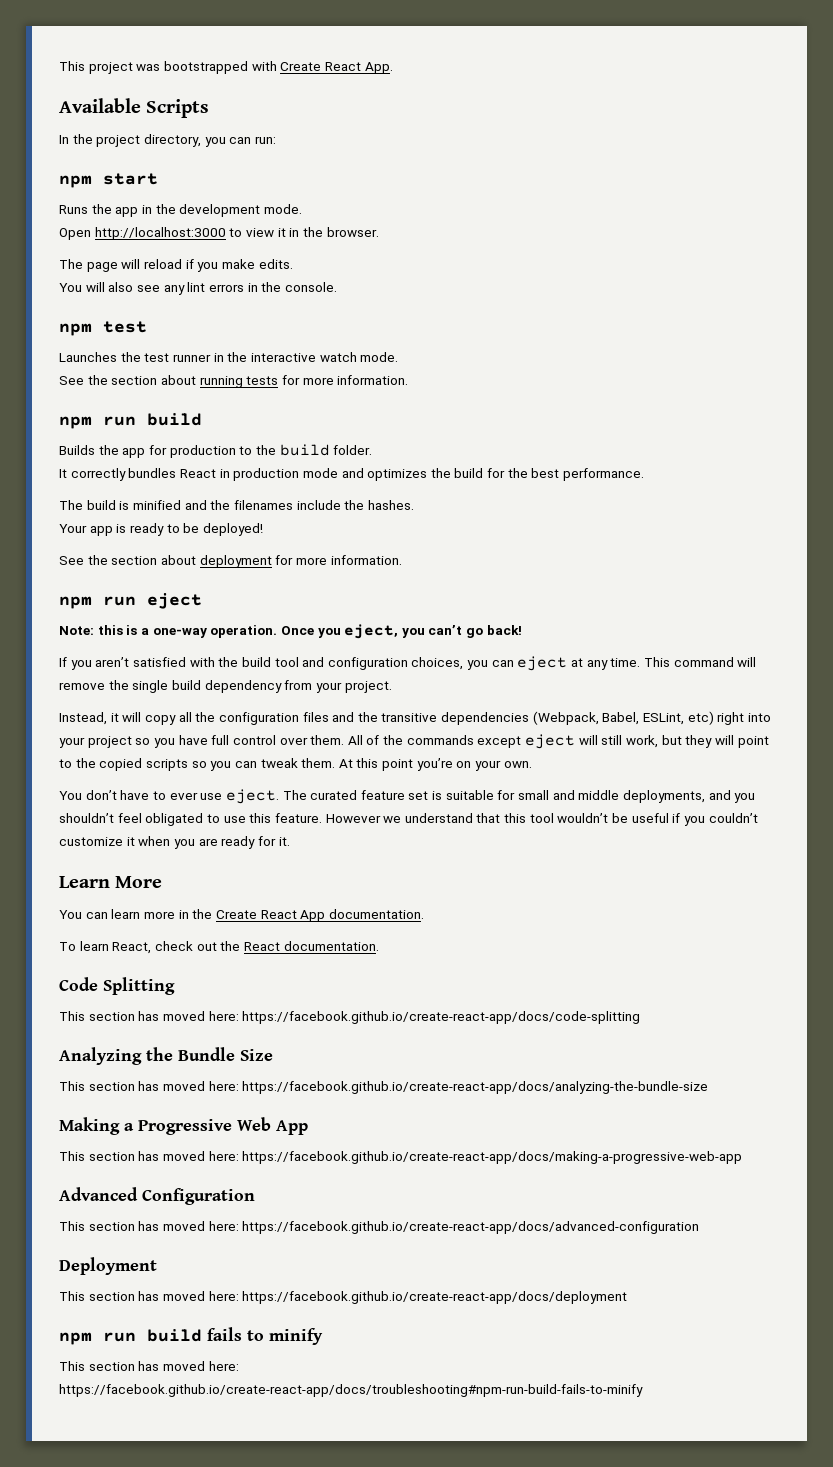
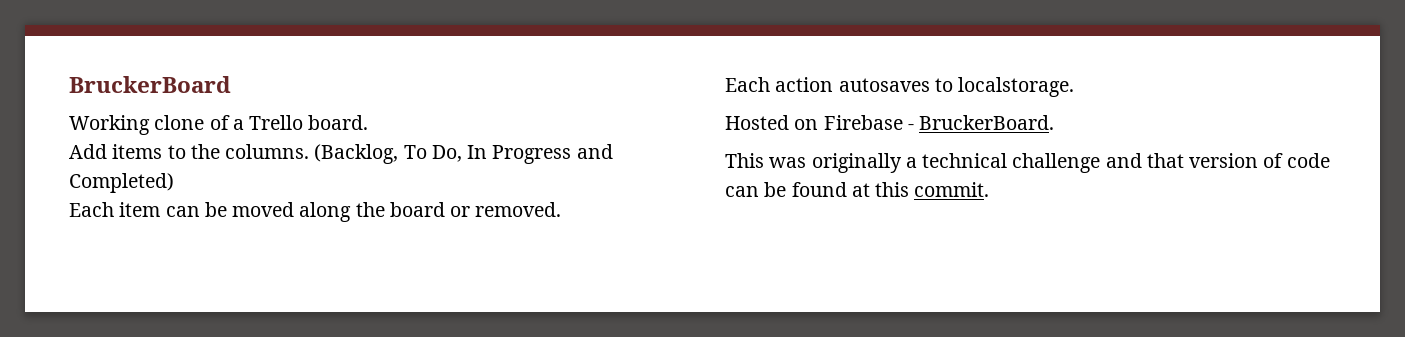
[59,61,393,74] [59,98,210,118] [59,134,276,147] [59,173,158,188] [59,204,302,217] [59,227,379,240] [59,259,293,272] [59,282,337,295] [59,321,147,336] [59,352,399,362] [59,375,409,388] [59,413,202,429] [59,444,373,458] [59,468,645,481] [59,500,414,510] [59,523,263,536] [59,555,402,568] [59,593,202,609] [59,624,522,639] [59,656,757,671] [59,680,392,693] [59,711,771,725] [59,734,769,749] [59,758,532,771] [59,789,756,804] [59,813,758,826] [59,836,290,849] [59,876,163,888] [59,909,424,922] [59,941,379,954] [59,977,175,995] [59,1011,641,1024] [59,1047,273,1065] [59,1081,709,1094] [59,1117,308,1135] [59,1151,743,1164] [59,1187,255,1205] [59,1221,700,1234] [59,1257,157,1275] [59,1291,628,1304] [59,1327,323,1345] [59,1361,239,1371] [59,1384,643,1397] This project was bootstrapped with Create React App. // Available Scripts // In the project directory, you can run: // npm start // Runs the app in the development mode. // Open http://localhost:3000 to view it in the browser. // The page will reload if you make edits. // You will also see any lint errors in the console. // npm test // Launches the test runner in the interactive watch mode. // See the section about running tests for more information. // npm run build // Builds the app for production to the build folder. // It correctly bundles React in production mode and optimizes the build for the best performance. // The build is minified and the filenames include the hashes. // Your app is ready to be deployed! // See the section about deployment for more information. // npm run eject // Note: this is a one-way operation. Once you eject, you can’t go back! // If you aren’t satisfied with the build tool and configuration choices, you can eject at any time. This command will remove the single build dependency from your project. // Instead, it will copy all the configuration files and the transitive dependencies (Webpack, Babel, ESLint, etc) right into your project so you have full control over them. All of the commands except eject will still work, but they will point to the copied scripts so you can tweak them. At this point you’re on your own. // You don’t have to ever use eject. The curated feature set is suitable for small and middle deployments, and you shouldn’t feel obligated to use this feature. However we understand that this tool wouldn’t be useful if you couldn’t customize it when you are ready for it. // Learn More // You can learn more in the Create React App documentation. // To learn React, check out the React documentation. // Code Splitting // This section has moved here: https://facebook.github.io/create-react-app/docs/code-splitting // Analyzing the Bundle Size // This section has moved here: https://facebook.github.io/create-react-app/docs/analyzing-the-bundle-size // Making a Progressive Web App // This section has moved here: https://facebook.github.io/create-react-app/docs/making-a-progressive-web-app // Advanced Configuration // This section has moved here: https://facebook.github.io/create-react-app/docs/advanced-configuration // Deployment // This section has moved here: https://facebook.github.io/create-react-app/docs/deployment // npm run build fails to minify // This section has moved here: https://facebook.github.io/create-react-app/docs/troubleshooting#npm-run-build-fails-to-minify -> [69,76,231,93] [69,115,369,135] [69,144,613,164] [69,173,174,193] [69,202,562,222] [725,77,1075,97] [725,115,1055,130] [725,153,1330,173] [725,182,990,197] BruckerBoard // Working clone of a Trello board. // Add items to the columns. (Backlog, To Do, In Progress and Completed) // Each item can be moved along the board or removed. // Each action autosaves to localstorage. // Hosted on Firebase - BruckerBoard. // This was originally a technical challenge and that version of code can be found at this commit.

